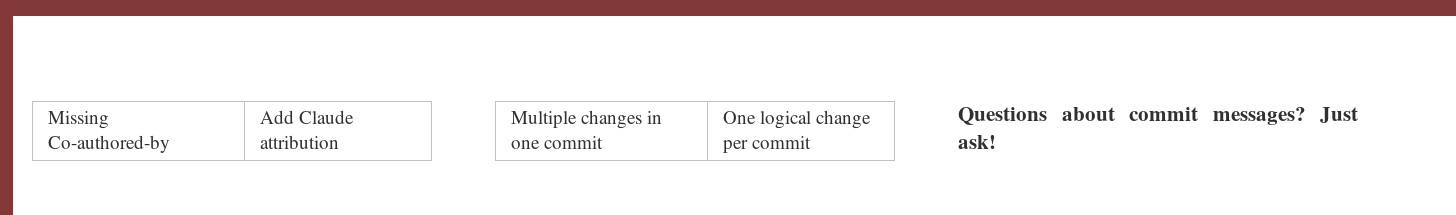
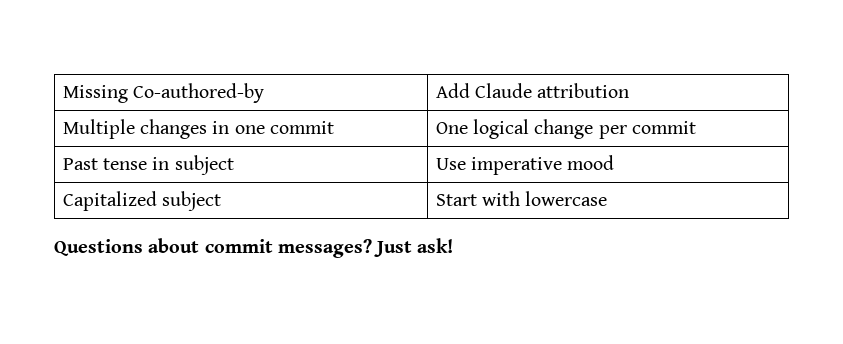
(812, 142) none -> [62,155,234,175] [435,155,615,175] [62,191,221,211] [435,191,608,206] // Past tense in subject | Use imperative mood // Capitalized subject | Start with lowercase

